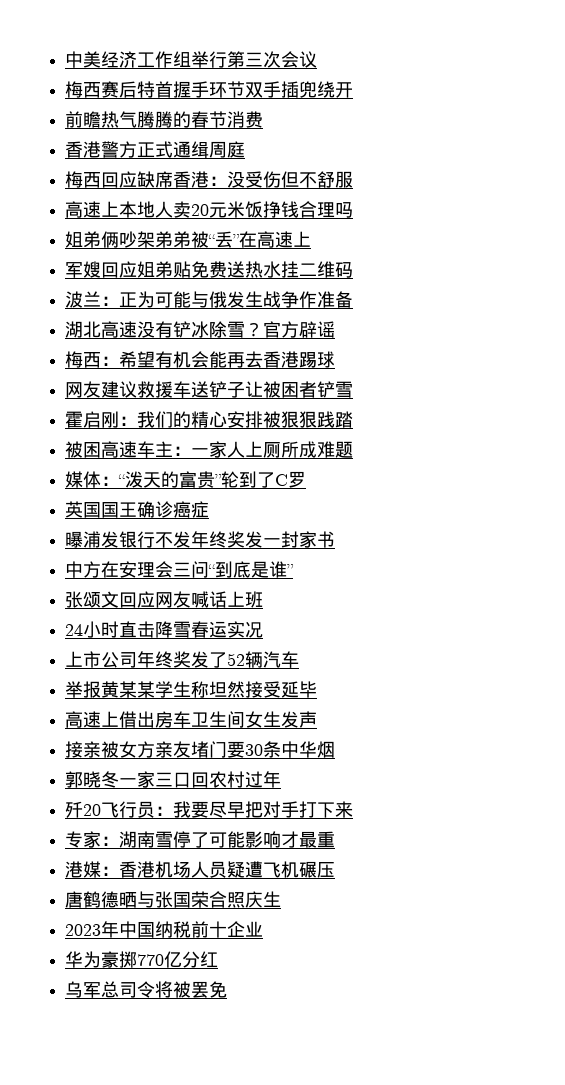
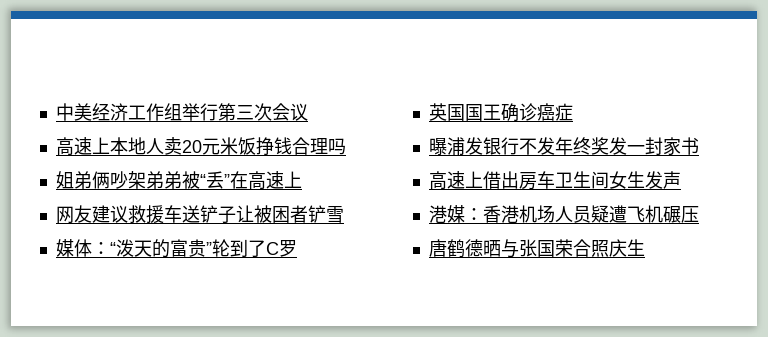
[65,81,354,98] [65,111,264,128] [65,141,246,158] [65,171,354,188] // 梅西赛后特首握手环节双手插兜绕开 // 前瞻热气腾腾的春节消费 // 香港警方正式通缉周庭 // 梅西回应缺席香港：没受伤但不舒服 -> (308, 112) none
[65,261,354,278] [65,291,354,308] [65,321,336,338] [65,351,336,368] // 军嫂回应姐弟贴免费送热水挂二维码 // 波兰：正为可能与俄发生战争作准备 // 湖北高速没有铲冰除雪？官方辟谣 // 梅西：希望有机会能再去香港踢球 -> (302, 179) none
[65,411,354,428] [65,441,354,458] // 霍启刚：我们的精心安排被狠狠践踏 // 被困高速车主：一家人上厕所成难题 -> (344, 214) none
[65,561,295,578] [65,591,264,608] [65,621,264,638] [65,651,300,668] [65,681,318,698] // 中方在安理会三问“到底是谁” // 张颂文回应网友喊话上班 // 24小时直击降雪春运实况 // 上市公司年终奖发了52辆汽车 // 举报黄某某学生称坦然接受延毕 -> (699, 146) none
[65,741,336,758] [65,771,282,788] [65,801,354,818] [65,831,336,848] // 接亲被女方亲友堵门要30条中华烟 // 郭晓冬一家三口回农村过年 // 歼20飞行员：我要尽早把对手打下来 // 专家：湖南雪停了可能影响才最重 -> (681, 180) none
[65,921,264,938] [65,951,219,968] [65,981,228,998] // 2023年中国纳税前十企业 // 华为豪掷770亿分红 // 乌军总司令将被罢免 -> (645, 247) none

